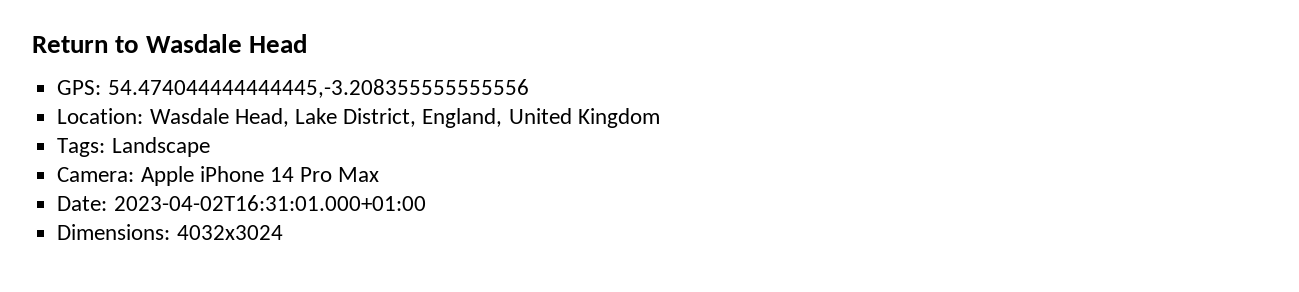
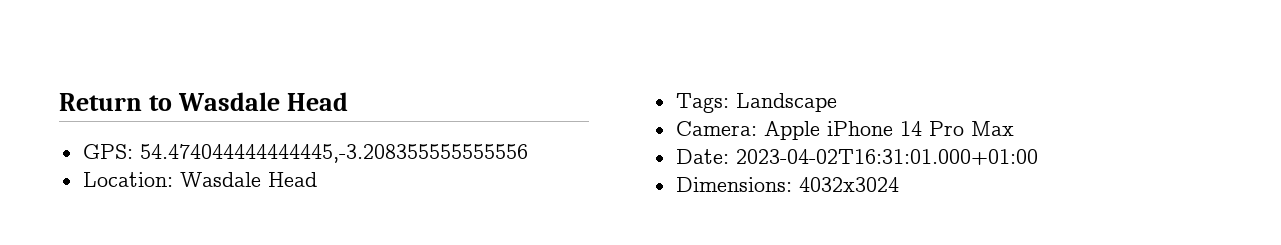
[234,108,660,128] Head, Lake District, England, United Kingdom -> [267,172,317,187] Head

